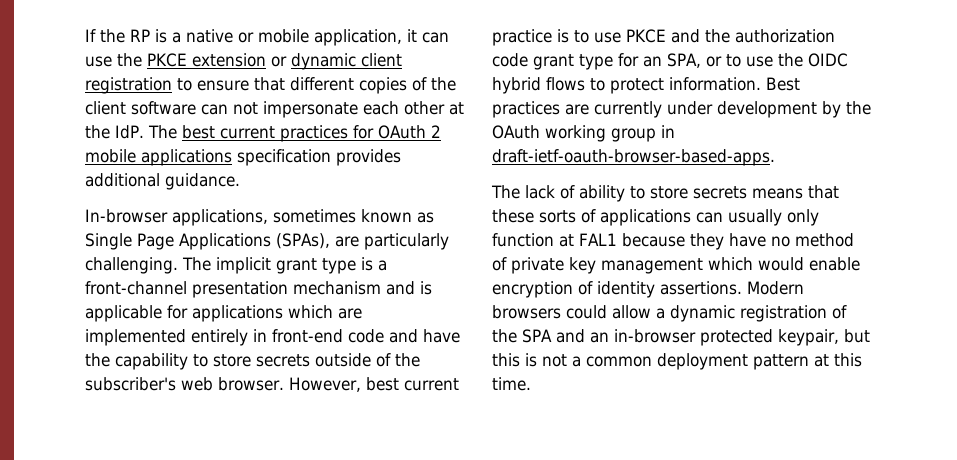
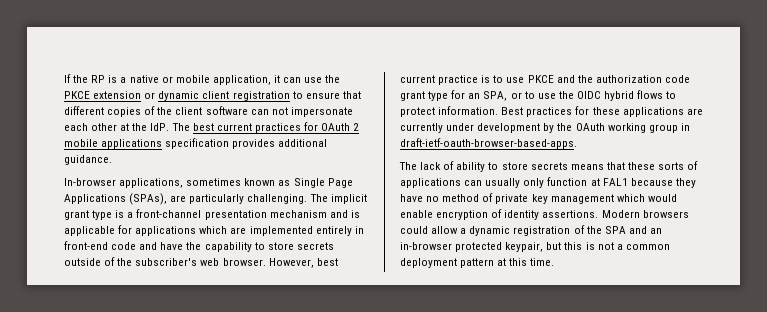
(560, 109) none -> [575,106,684,117] for these applications

